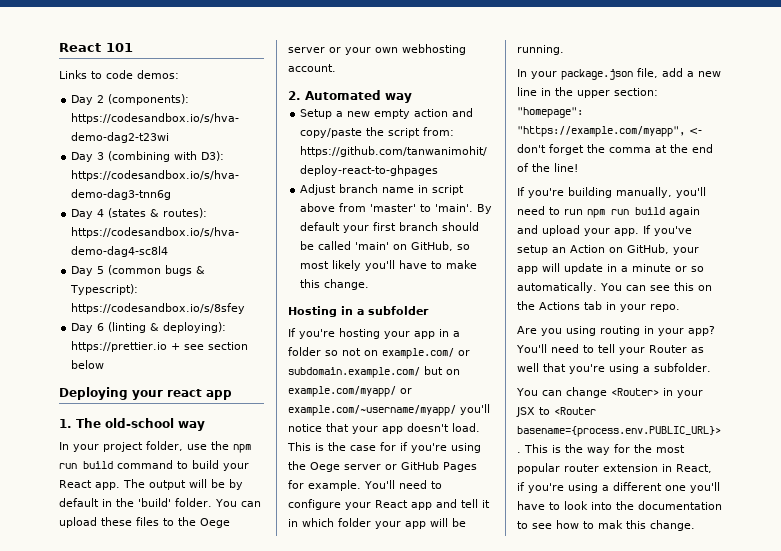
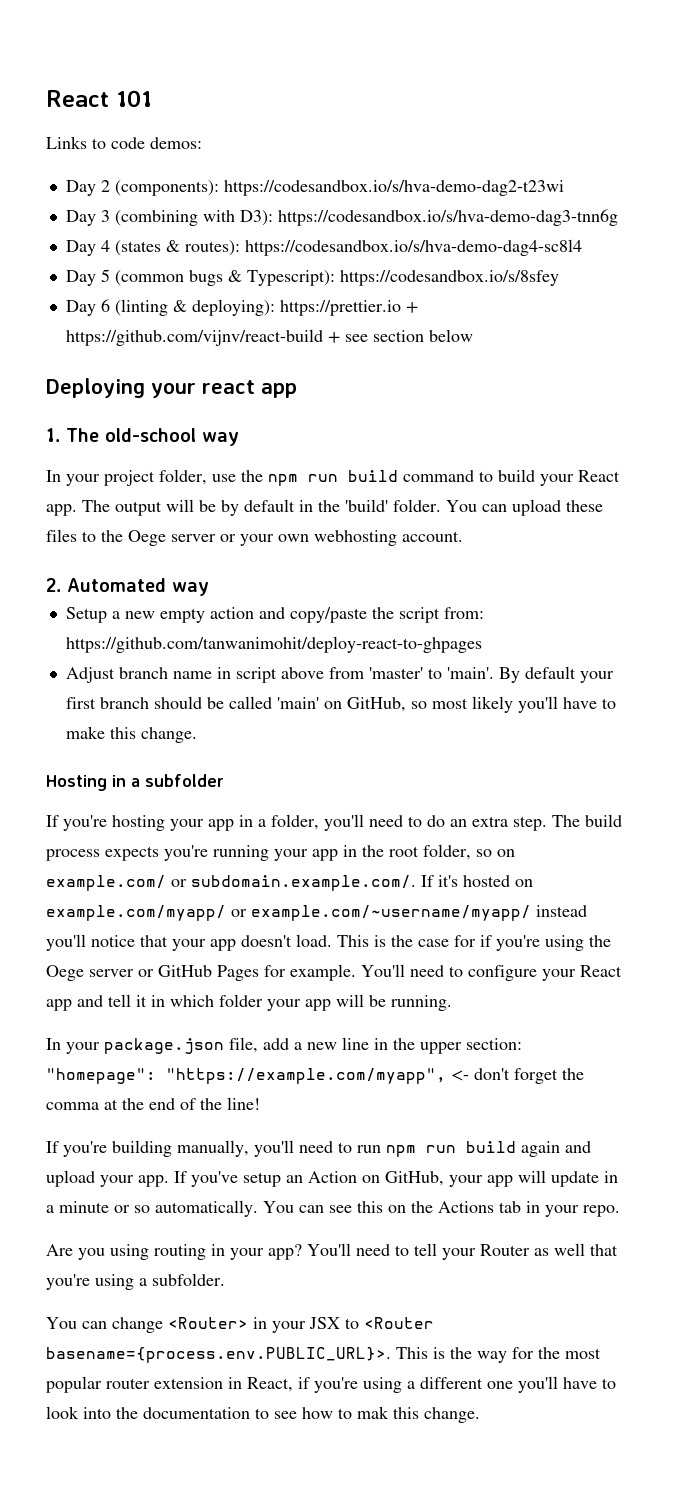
(181, 346) none -> [65,329,340,346] https://github.com/vijnv/react-build +
[288,347,470,359] [288,366,443,378] folder so not on example.com/ or subdomain.example.com/ but -> [271,814,622,831] [46,844,515,861] [46,875,510,891] folder, you'll need to do an extra step. The build process expects you're running your app in the root folder, so on example.com/ or subdomain.example.com/. If it's hosted
(456, 410) none -> [536,905,587,917] instead

